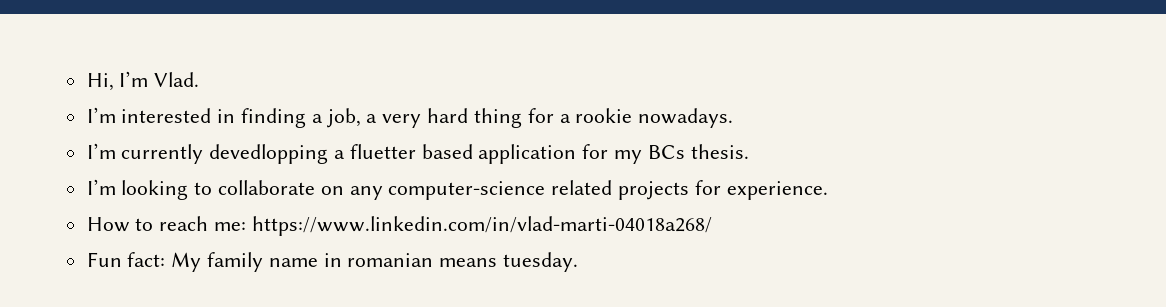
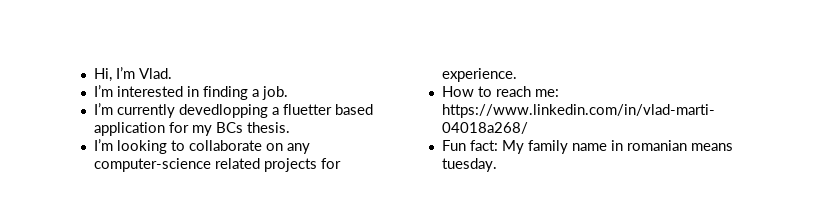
[326,108,734,128] job, a very hard thing for a rookie nowadays. -> [261,86,288,100] job.

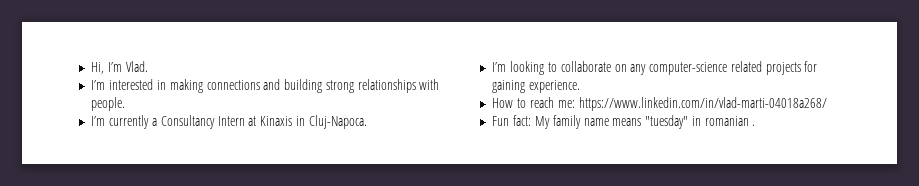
[202,86,288,100] [93,103,373,118] [93,122,290,136] finding a job. // I’m currently devedlopping a fluetter based application for my BCs thesis. -> [169,79,440,93] [91,97,126,111] [91,115,367,129] making connections and building strong relationships with people. // I’m currently a Consultancy Intern at Kinaxis in Cluj-Napoca.
(341, 163) none -> [492,80,526,93] gaining
[610,140,733,151] [441,158,497,172] in romanian means tuesday. -> [612,115,756,129] means "tuesday" in romanian .

